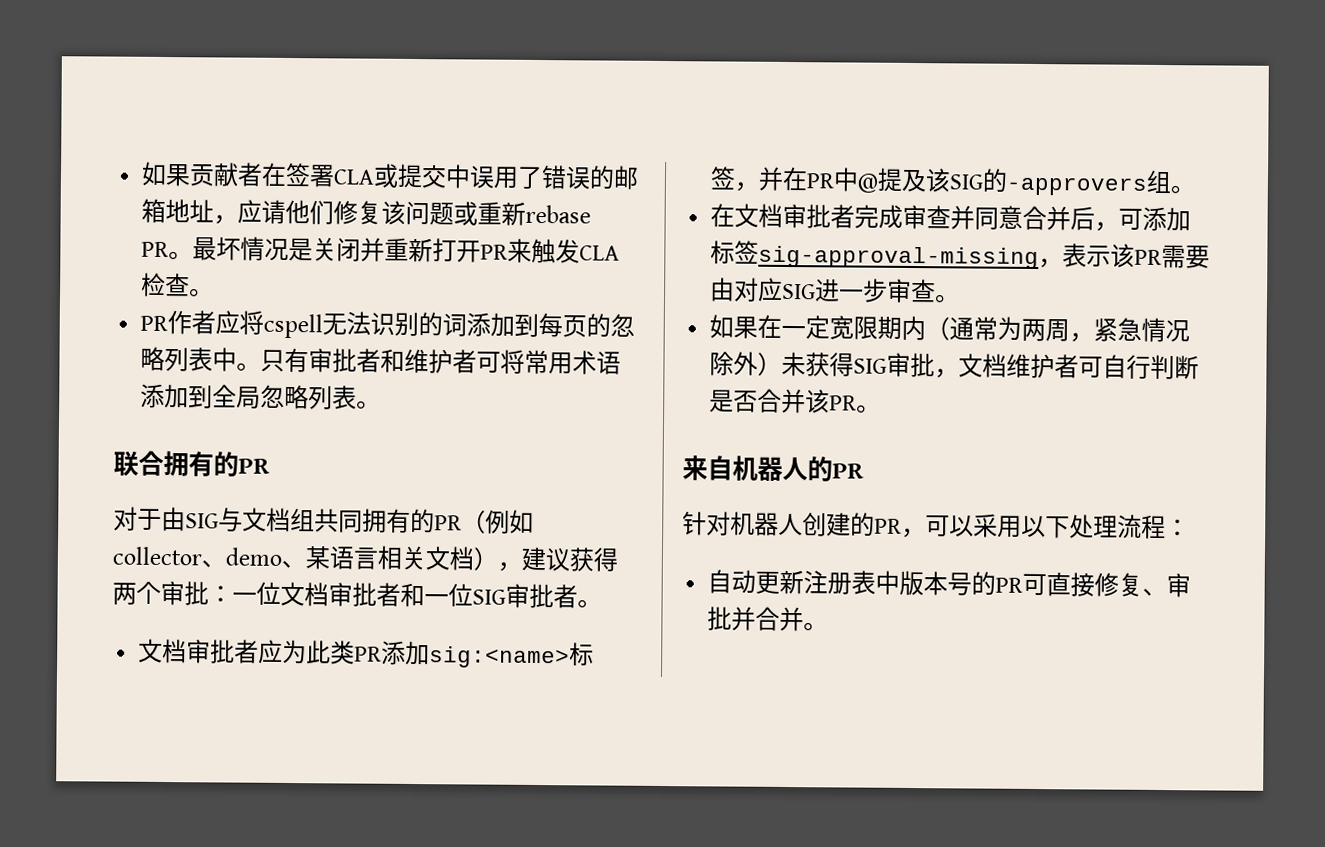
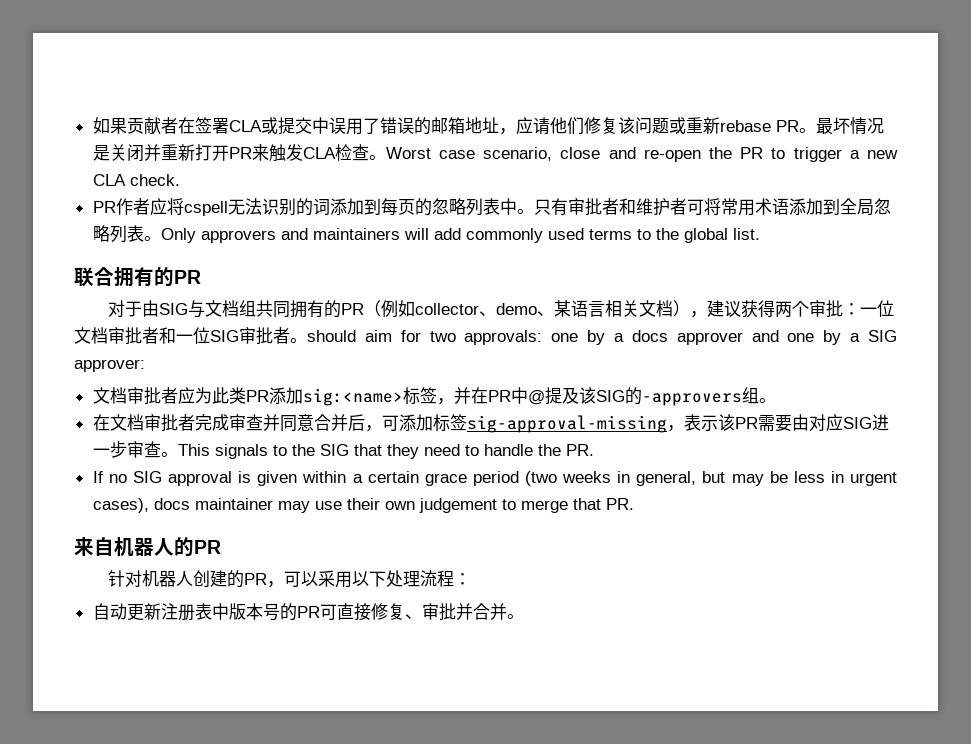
(215, 292) none -> [385,147,899,162] [92,174,180,186] Worst case scenario, close and re-open the PR to trigger a new CLA check.
(382, 404) none -> [160,228,760,243] Only approvers and maintainers will add commonly used terms to the global list.
(602, 603) none -> [307,330,898,345] [74,359,145,372] should aim for two approvals: one by a docs approver and one by a SIG approver:
[709,314,1191,343] [709,351,1200,380] [709,388,882,414] // 如果在一定宽限期内（通常为两周，紧急情况除外）未获得SIG审批，文档维护者可自行判断是否合并该PR。 -> [177,444,594,459] [92,471,898,486] [92,498,634,513] This signals to the SIG that they need to handle the PR. // If no SIG approval is given within a certain grace period (two weeks in general, but may be less in urgent cases), docs maintainer may use their own judgement to merge that PR.

